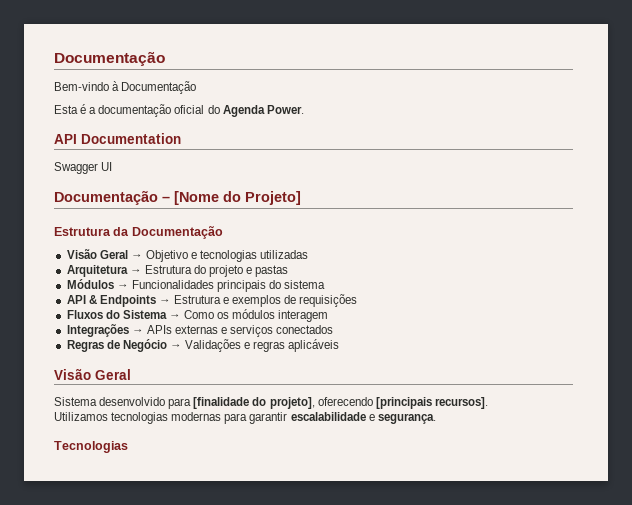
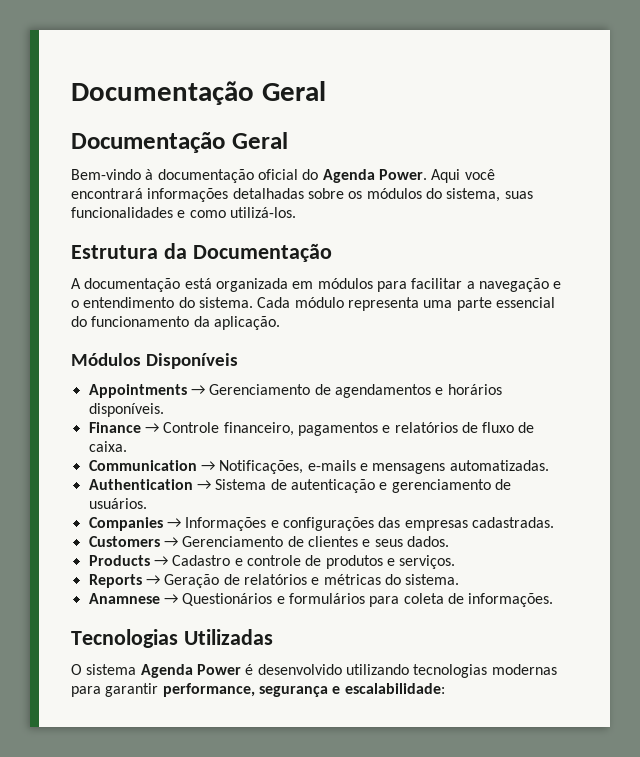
[54,51,165,66] Documentação -> [71,81,326,105] [71,132,288,153] Documentação Geral // Documentação Geral
[121,81,197,94] [54,104,97,114] Documentação // Esta é a -> (154, 174) none
[54,133,181,144] [54,162,113,174] [54,190,301,205] [54,226,223,239] [66,249,309,262] [66,265,289,277] [66,279,326,292] [66,294,358,307] [66,309,329,322] [66,324,334,337] [66,339,340,352] [54,368,131,380] [54,397,488,409] [54,412,436,424] [54,441,128,453] // API Documentation // Swagger UI // Documentação – [Nome do Projeto] // Estrutura da Documentação // Visão Geral → Objetivo e tecnologias utilizadas // Arquitetura → Estrutura do projeto e pastas // Módulos → Funcionalidades principais do sistema // API & Endpoints → Estrutura e exemplos de requisições // Fluxos do Sistema → Como os módulos interagem // Integrações → APIs externas e serviços conectados // Regras de Negócio → Validações e regras aplicáveis // Visão Geral // Sistema desenvolvido para [finalidade do projeto], oferecendo [principais recursos]. // Utilizamos tecnologias modernas para garantir escalabilidade e segurança. // Tecnologias -> [431,169,495,183] [71,188,533,202] [71,207,296,218] [71,243,332,262] [71,278,562,292] [71,297,555,311] [71,316,280,330] [71,353,238,369] [88,384,502,398] [88,403,164,417] [88,422,535,436] [88,441,127,452] [88,460,549,474] [88,479,511,493] [88,498,147,509] [88,517,554,531] [88,536,449,547] [88,555,456,569] [88,574,460,588] [88,593,554,607] [71,629,273,648] [71,664,557,678] [71,683,445,697] Aqui você encontrará informações detalhadas sobre os módulos do sistema, suas funcionalidades e como utilizá-los. // Estrutura da Documentação // A documentação está organizada em módulos para facilitar a navegação e o entendimento do sistema. Cada módulo representa uma parte essencial do funcionamento da aplicação. // Módulos Disponíveis // Appointments → Gerenciamento de agendamentos e horários disponíveis. // Finance → Controle financeiro, pagamentos e relatórios de fluxo de caixa. // Communication → Notificações, e-mails e mensagens automatizadas. // Authentication → Sistema de autenticação e gerenciamento de usuários. // Companies → Informações e configurações das empresas cadastradas. // Customers → Gerenciamento de clientes e seus dados. // Products → Cadastro e controle de produtos e serviços. // Reports → Geração de relatórios e métricas do sistema. // Anamnese → Questionários e formulários para coleta de informações. // Tecnologias Utilizadas // O sistema Agenda Power é desenvolvido utilizando tecnologias modernas para garantir performance, segurança e escalabilidade:

